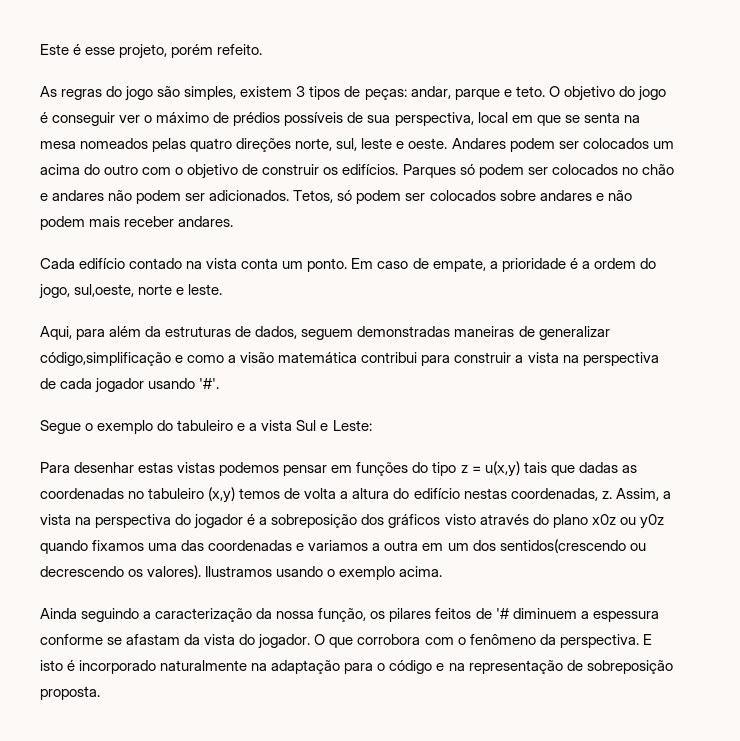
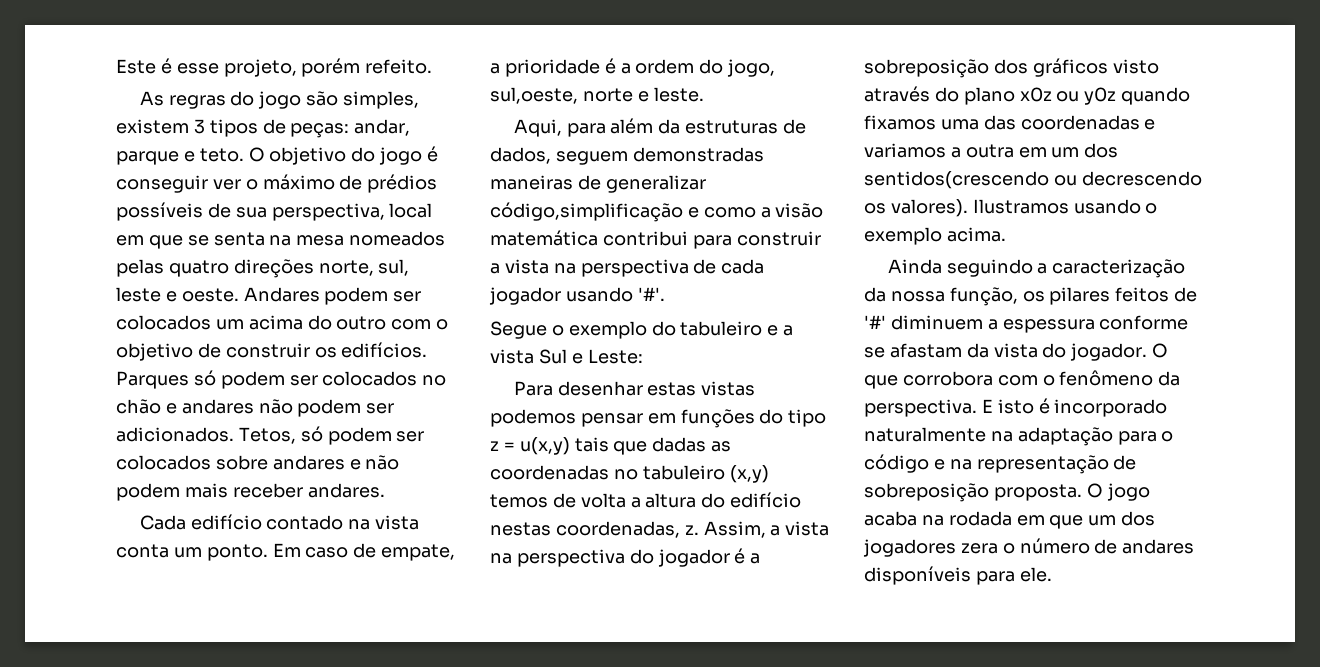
[495,608,509,619] '# -> [864,315,886,329] '#'
(100, 693) none -> [1086,483,1150,501] [864,511,1156,529] [863,538,1195,557] [864,566,1052,585] O jogo acaba na rodada em que um dos jogadores zera o número de andares disponíveis para ele.

